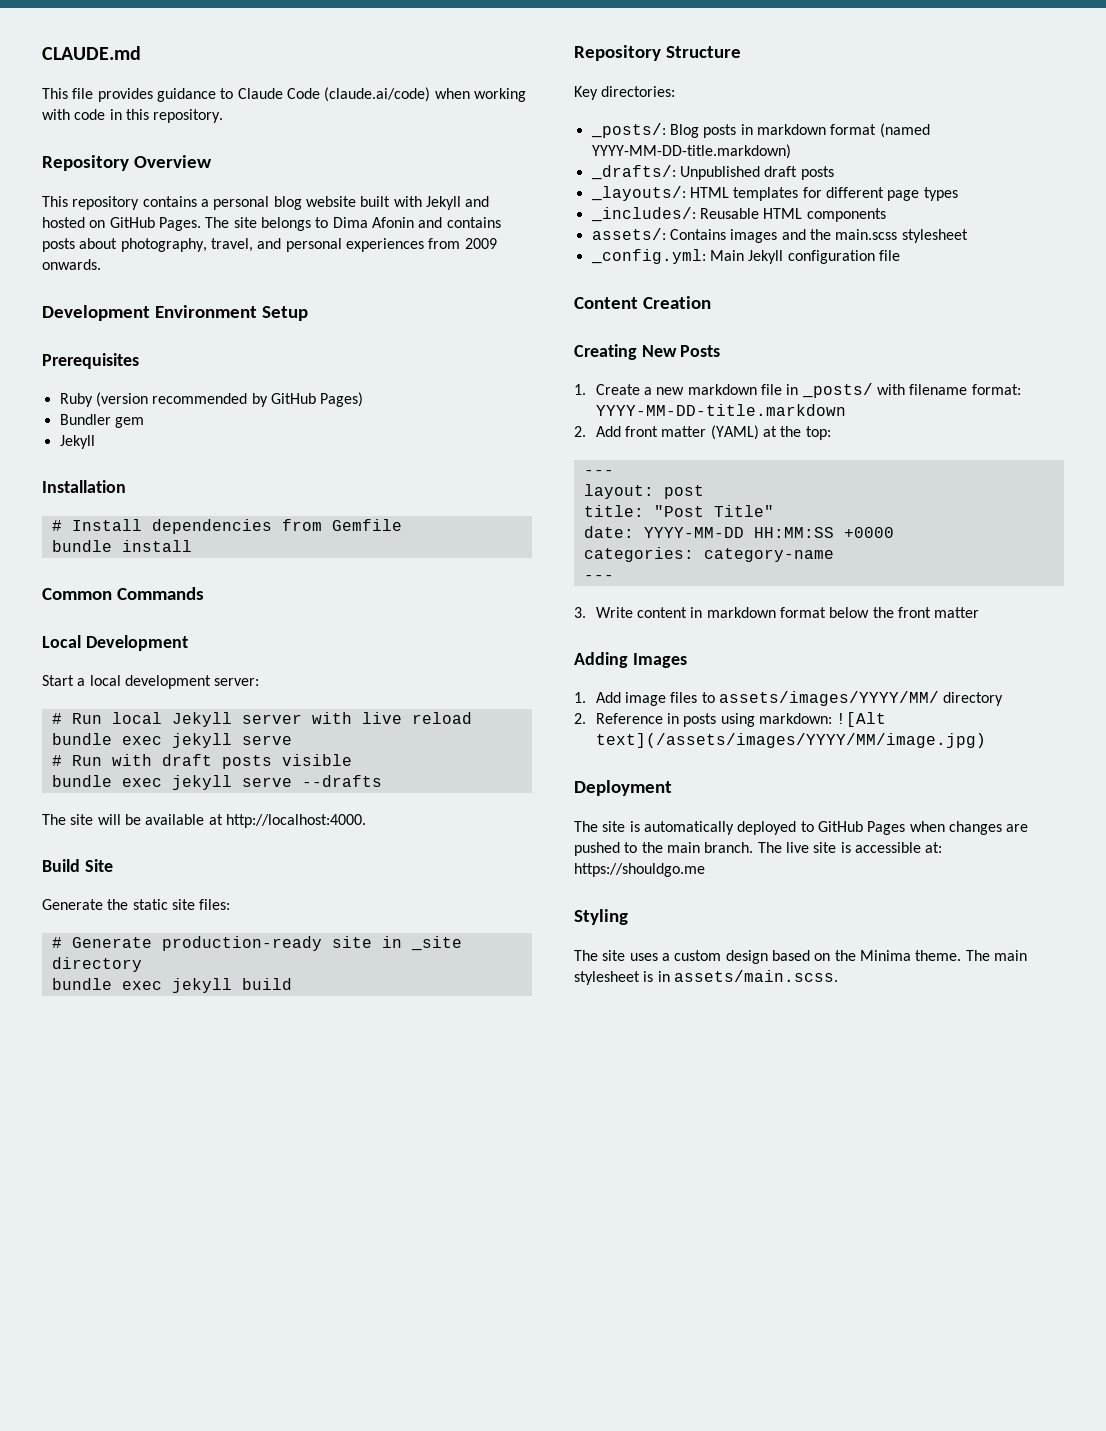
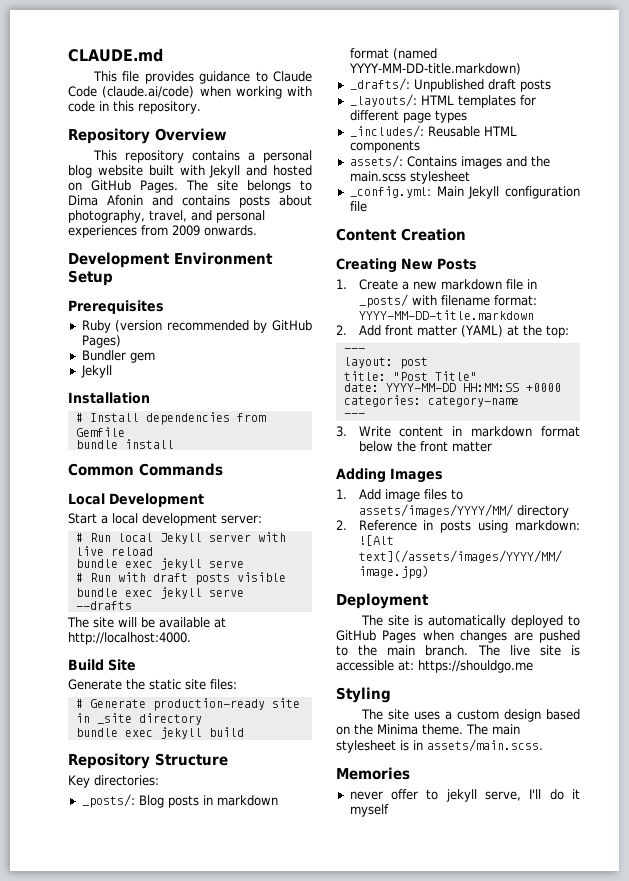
(838, 976) none -> [336,767,410,780] [349,789,580,802] [349,804,389,817] // Memories // never offer to jekyll serve, I'll do it myself

